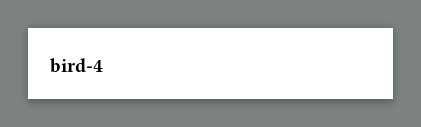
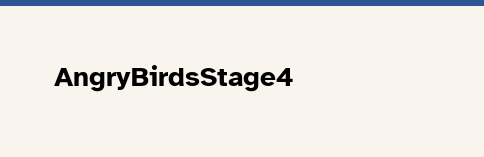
[50,58,103,73] bird-4 -> [54,65,294,92] AngryBirdsStage4

